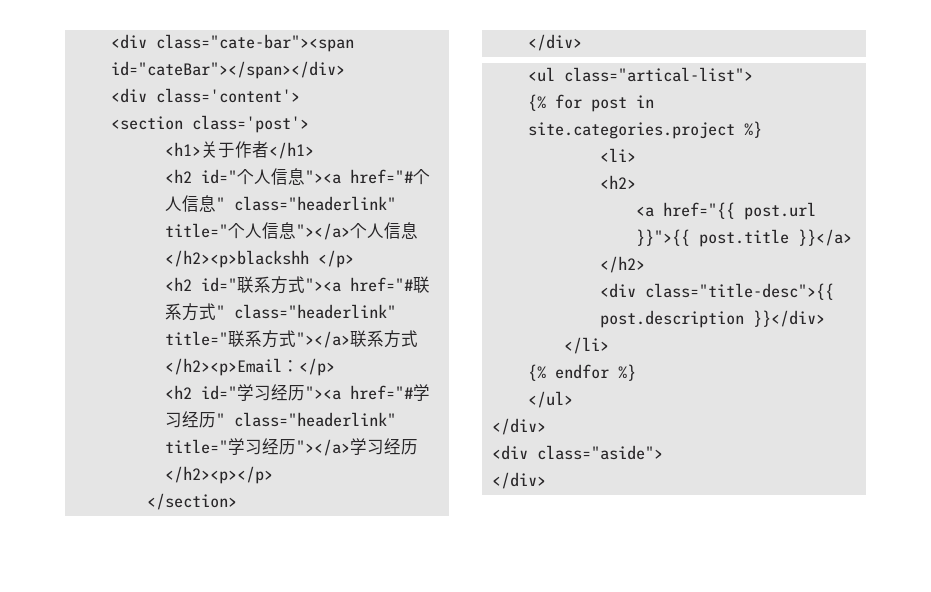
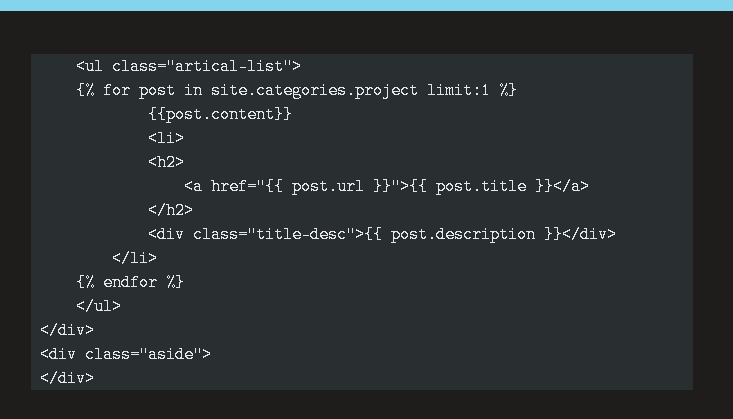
[110,34,354,52] [110,61,345,79] [110,88,300,103] [110,115,309,133] [164,141,314,159] [164,168,430,185] [164,195,396,212] [164,222,418,240] [164,250,354,268] [164,276,430,294] [164,303,396,321] [164,330,418,348] [164,358,335,376] [164,384,430,401] [164,411,396,428] [164,438,418,456] [164,466,273,484] [146,493,237,510] [527,34,582,51] <div class="cate-bar"><span id="cateBar"></span></div> // <div class='content'> // <section class='post'> // <h1>关于作者</h1> // <h2 id="个人信息"><a href="#个人信息" class="headerlink" title="个人信息"></a>个人信息</h2><p>blackshh </p> // <h2 id="联系方式"><a href="#联系方式" class="headerlink" title="联系方式"></a>联系方式</h2><p>Email：</p> // <h2 id="学习经历"><a href="#学习经历" class="headerlink" title="学习经历"></a>学习经历</h2><p></p> // </section> // </div> // -> (75, 66) none
[743,121,762,138] %} -> [426,82,518,99] [147,106,293,123] limit:1 %} // {{post.content}}

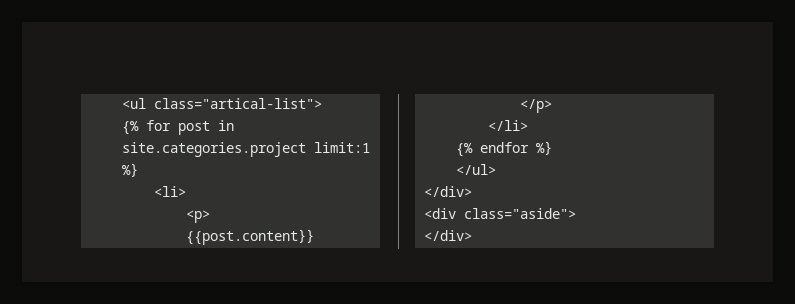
(518, 90) none -> [153,186,186,197] [185,210,210,223] // <li> // <p>
[147,130,185,147] [147,154,185,171] [183,178,590,195] [147,202,194,219] [147,226,617,243] <li> // <h2> // <a href="{{ post.url }}">{{ post.title }}</a> // </h2> // <div class="title-desc">{{ post.description }}</div> -> [519,99,552,113] </p>

